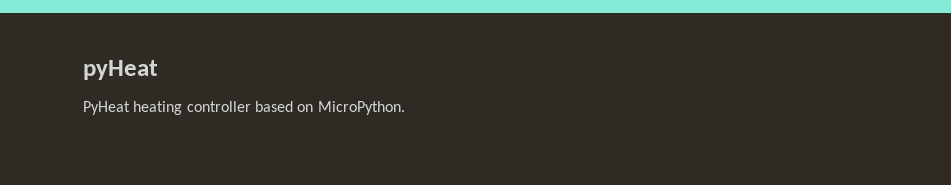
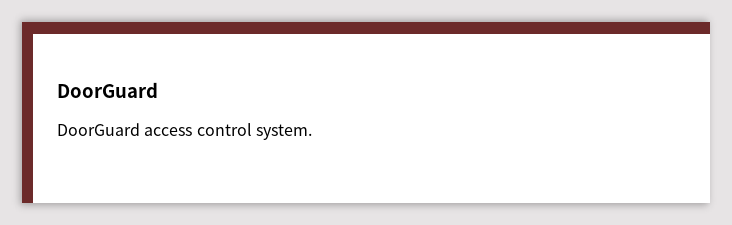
[83,60,158,80] [83,101,405,115] pyHeat // PyHeat heating controller based on MicroPython. -> [57,82,158,98] [57,123,312,140] DoorGuard // DoorGuard access control system.

